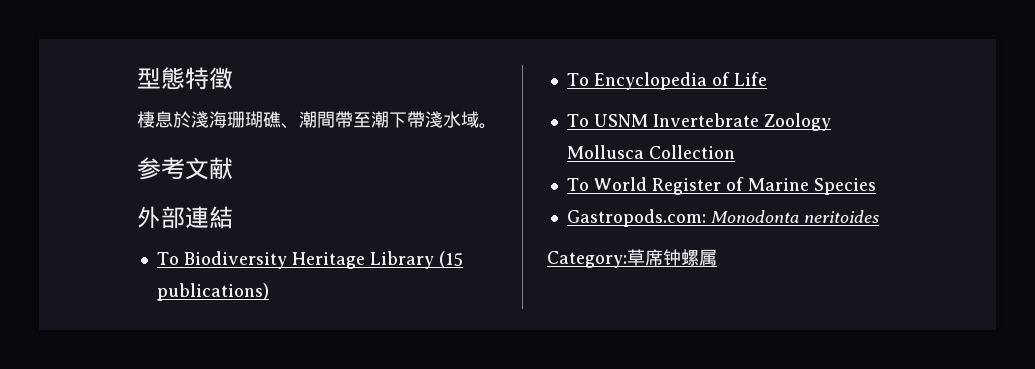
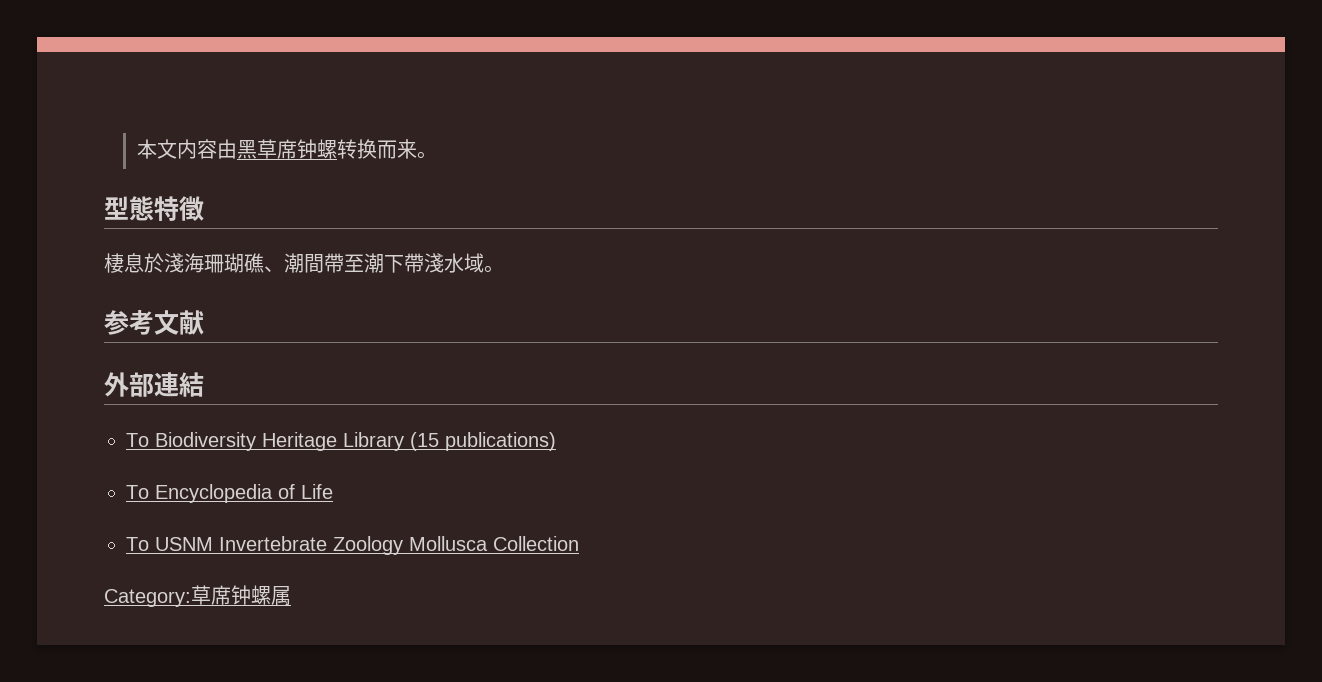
(137, 78) none -> [137,139,438,159] 本文内容由黑草席钟螺转换而来。 //
[566,177,876,195] [566,209,879,227] // To World Register of Marine Species // Gastropods.com: Monodonta neritoides -> (579, 543) none

